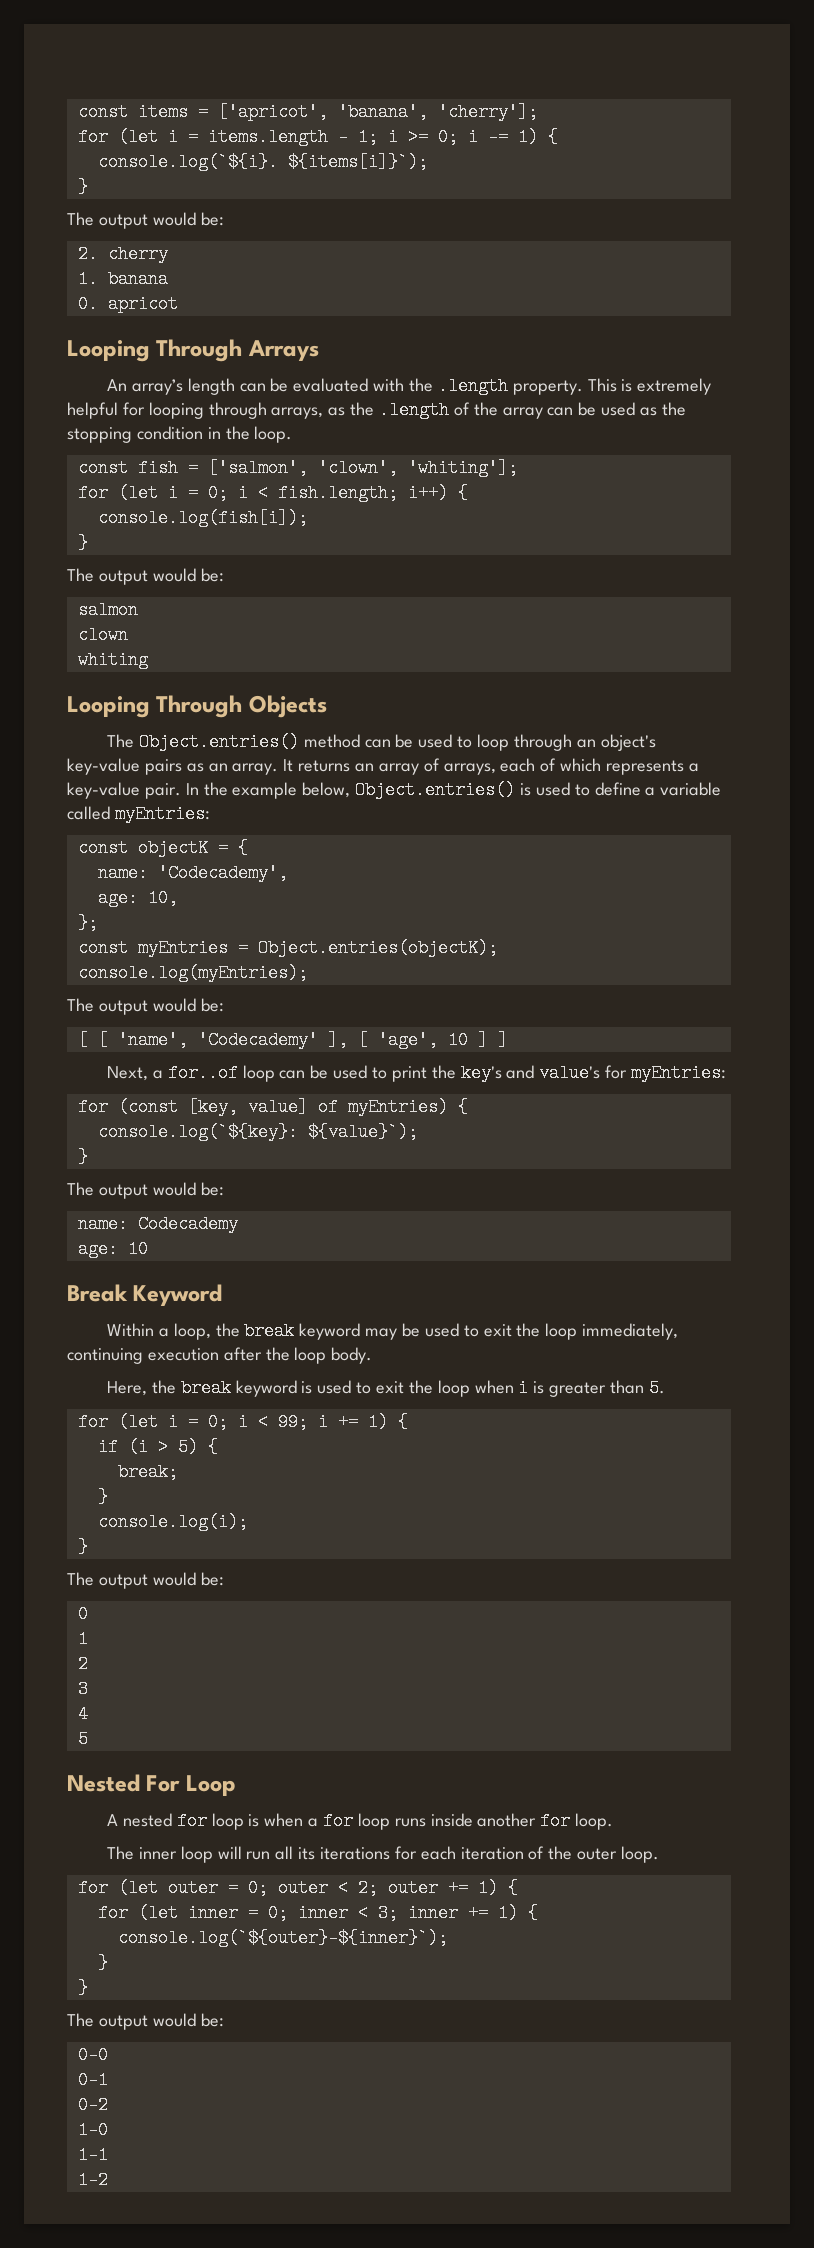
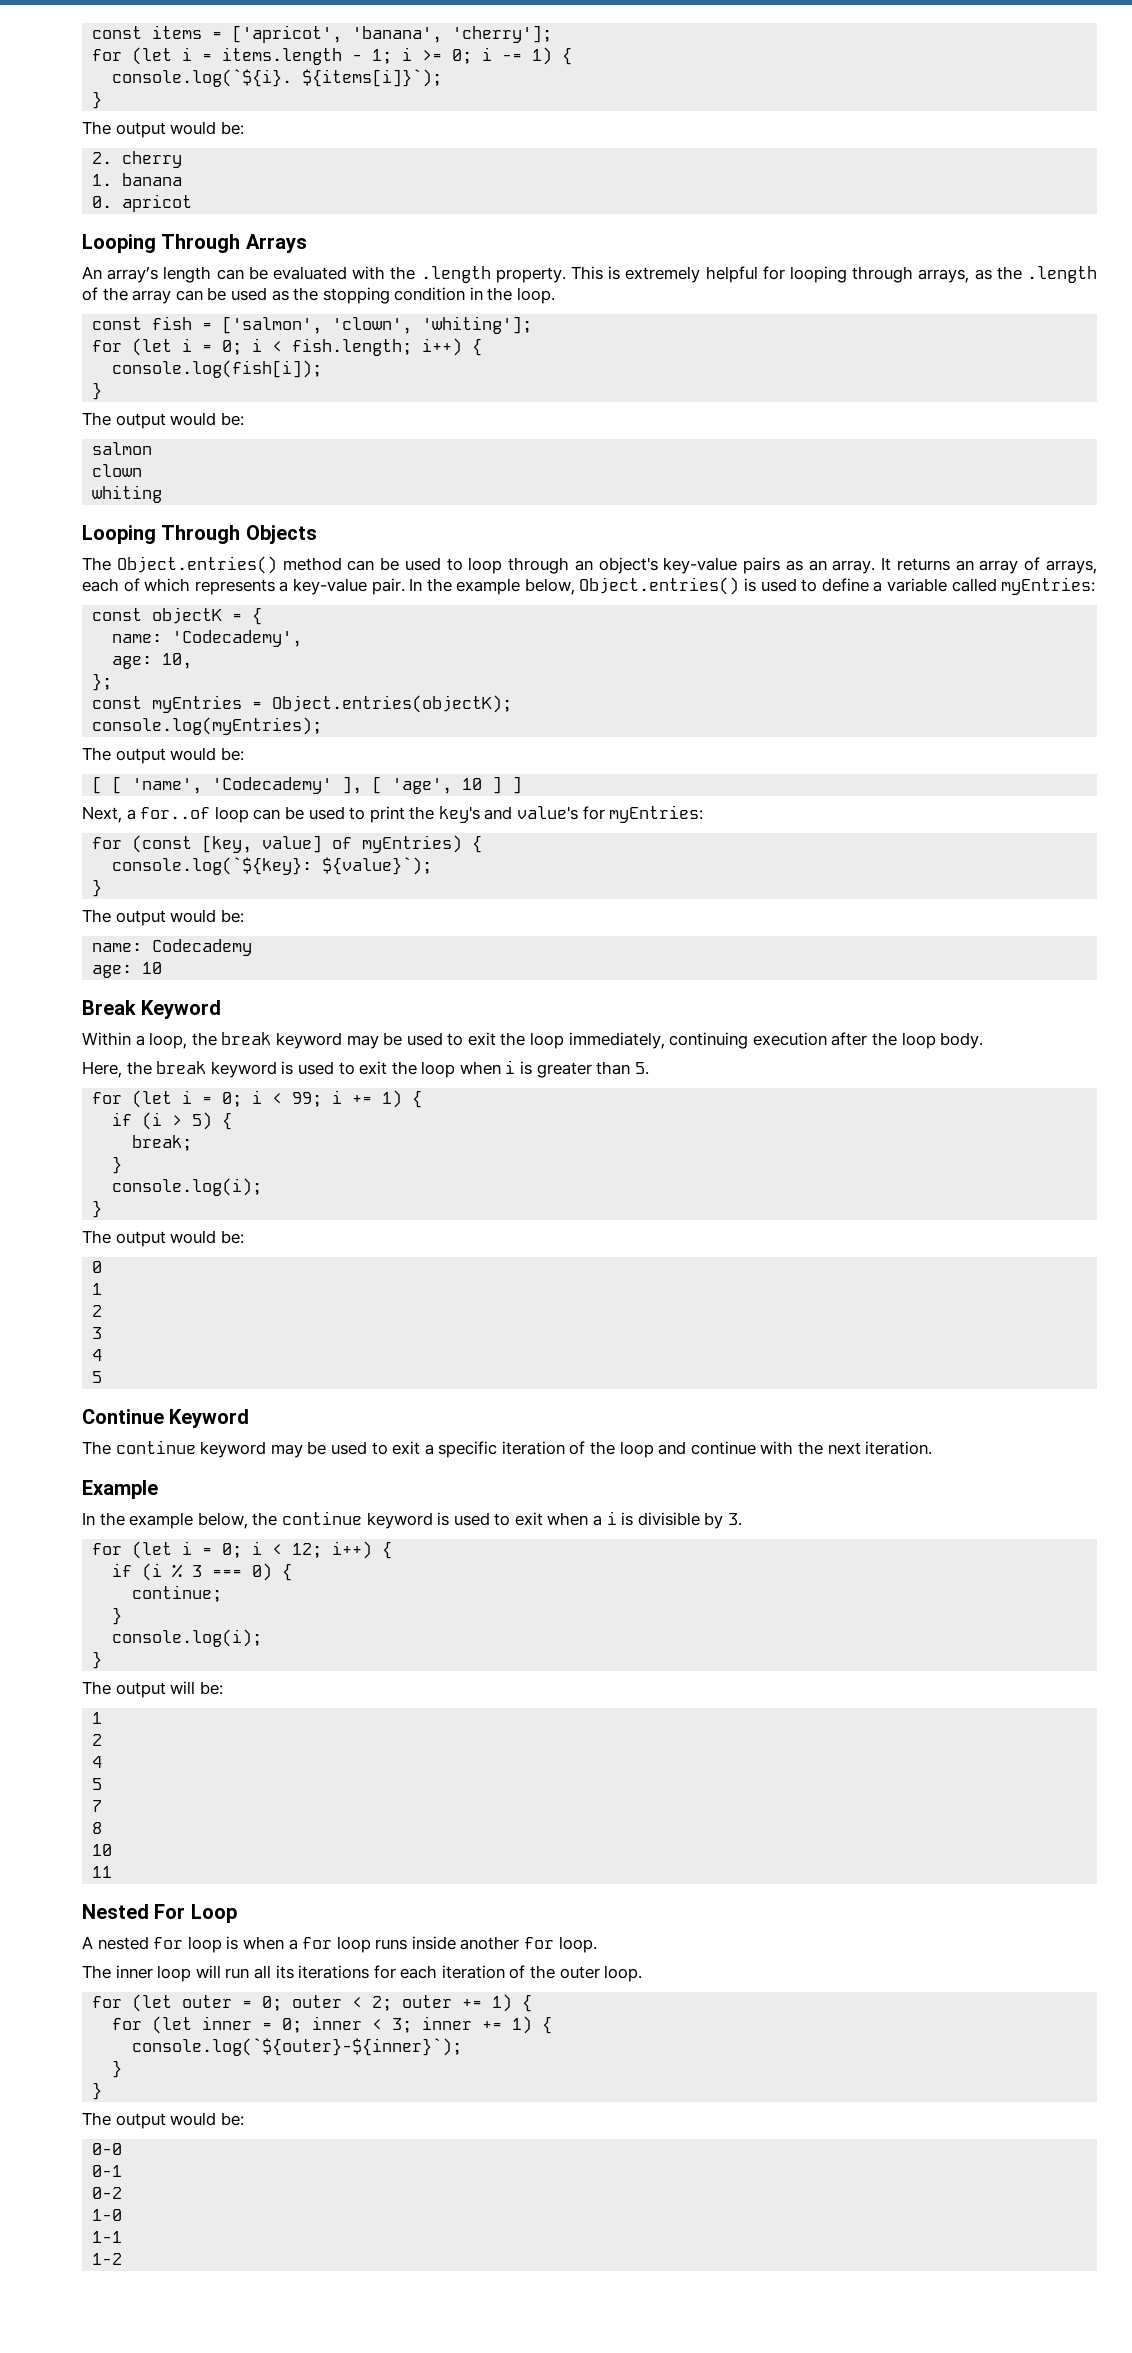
(88, 1739) none -> [82,1409,250,1428] [82,1440,933,1458] [82,1480,158,1499] [82,1511,743,1529] [92,1541,393,1559] [112,1563,293,1581] [132,1585,223,1602] [112,1607,123,1625] [112,1629,263,1647] [92,1651,103,1669] [82,1681,223,1698] [92,1712,103,1724] [92,1734,103,1746] [92,1756,103,1768] [92,1778,103,1790] [92,1800,103,1812] [92,1822,103,1834] [92,1844,113,1856] [92,1866,113,1878] // Continue Keyword // The continue keyword may be used to exit a specific iteration of the loop and continue with the next iteration. // Example // In the example below, the continue keyword is used to exit when a i is divisible by 3. // for (let i = 0; i < 12; i++) { // if (i % 3 === 0) { // continue; // } // console.log(i); // } // The output will be: // 1 // 2 // 4 // 5 // 7 // 8 // 10 // 11

